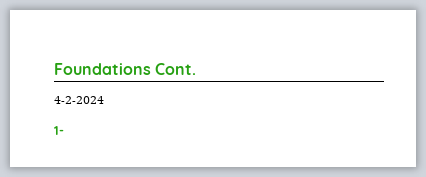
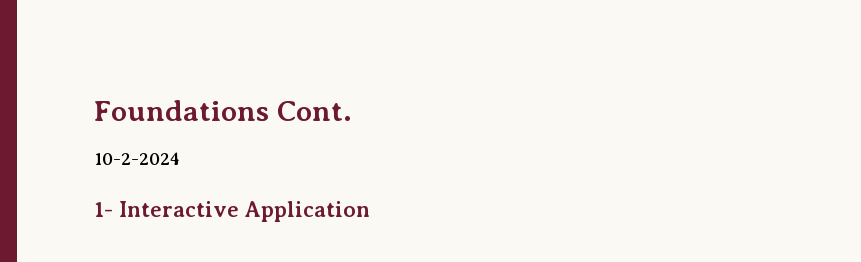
[54,96,104,104] 4-2-2024 -> [94,152,180,165] 10-2-2024
(64, 130) none -> [119,201,370,222] Interactive Application

